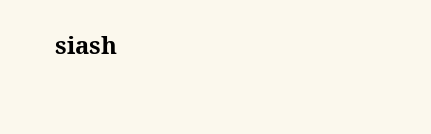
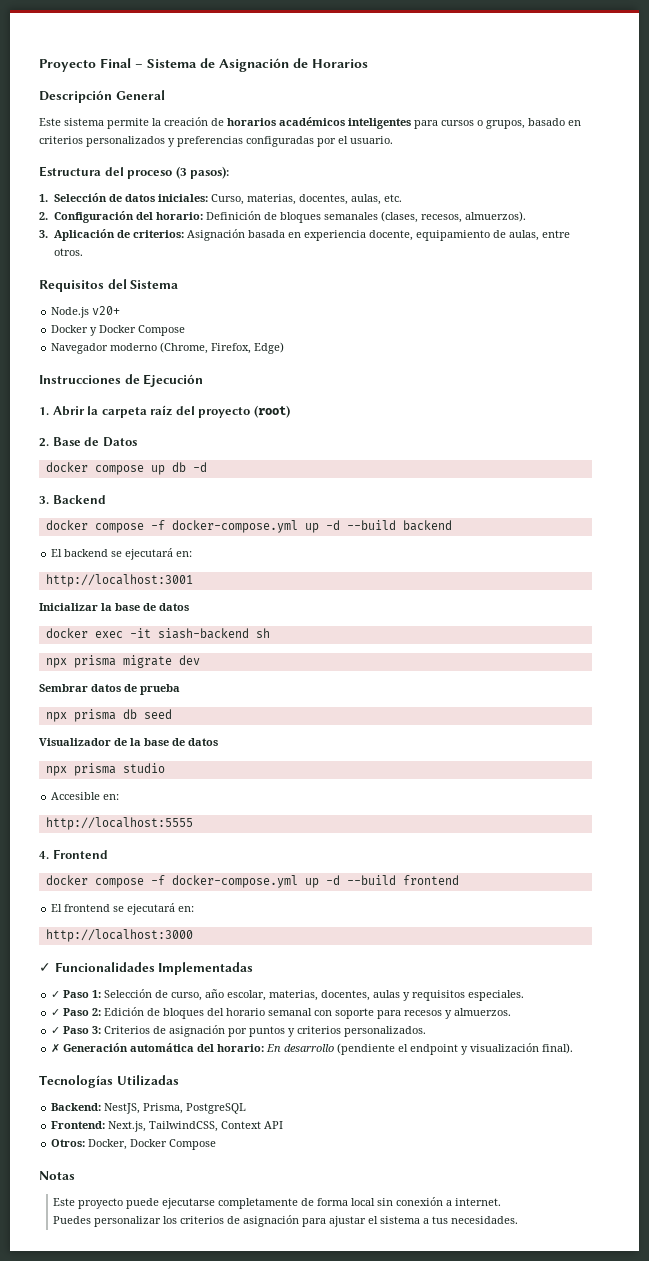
[55,36,117,54] siash -> [39,58,368,72] [39,90,165,103] [39,117,581,129] [39,136,393,147] [39,166,230,179] [39,193,402,205] [39,211,526,223] [39,229,570,241] [53,248,83,256] [39,279,179,292] [51,306,121,318] [51,325,186,336] [51,342,285,354] [39,374,204,387] [39,405,290,418] [39,437,137,447] [45,462,207,475] [39,495,106,504] [45,520,452,533] [51,548,193,560] [45,574,193,587] [39,603,189,611] [45,628,270,639] [45,655,200,668] [39,684,180,695] [45,709,172,722] [39,738,218,746] [45,763,165,776] [51,792,120,800] [45,817,193,830] [39,849,108,859] [45,875,459,888] [51,903,195,915] [45,929,193,942] [39,962,254,975] [51,989,525,1001] [51,1007,512,1019] [51,1025,427,1037] [51,1043,574,1055] [39,1075,179,1088] [51,1103,247,1114] [51,1121,284,1132] [51,1139,217,1150] [39,1171,75,1180] [53,1197,502,1209] [53,1215,519,1227] Proyecto Final – Sistema de Asignación de Horarios // Descripción General // Este sistema permite la creación de horarios académicos inteligentes para cursos o grupos, basado en criterios personalizados y preferencias configuradas por el usuario. // Estructura del proceso (3 pasos): // 1. Selección de datos iniciales: Curso, materias, docentes, aulas, etc. // 2. Configuración del horario: Definición de bloques semanales (clases, recesos, almuerzos). // 3. Aplicación de criterios: Asignación basada en experiencia docente, equipamiento de aulas, entre otros. // Requisitos del Sistema // Node.js v20+ // Docker y Docker Compose // Navegador moderno (Chrome, Firefox, Edge) // Instrucciones de Ejecución // 1. Abrir la carpeta raíz del proyecto (root) // 2. Base de Datos // docker compose up db -d // 3. Backend // docker compose -f docker-compose.yml up -d --build backend // El backend se ejecutará en: // http://localhost:3001 // Inicializar la base de datos // docker exec -it siash-backend sh // npx prisma migrate dev // Sembrar datos de prueba // npx prisma db seed // Visualizador de la base de datos // npx prisma studio // Accesible en: // http://localhost:5555 // 4. Frontend // docker compose -f docker-compose.yml up -d --build frontend // El frontend se ejecutará en: // http://localhost:3000 // ✓ Funcionalidades Implementadas // ✓ Paso 1: Selección de curso, año escolar, materias, docentes, aulas y requisitos especiales. // ✓ Paso 2: Edición de bloques del horario semanal con soporte para recesos y almuerzos. // ✓ Paso 3: Criterios de asignación por puntos y criterios personalizados. // ✗ Generación automática del horario: En desarrollo (pendiente el endpoint y visualización final). // Tecnologías Utilizadas // Backend: NestJS, Prisma, PostgreSQL // Frontend: Next.js, TailwindCSS, Context API // Otros: Docker, Docker Compose // Notas // Este proyecto puede ejecutarse completamente de forma local sin conexión a internet. // Puedes personalizar los criterios de asignación para ajustar el sistema a tus necesidades.

